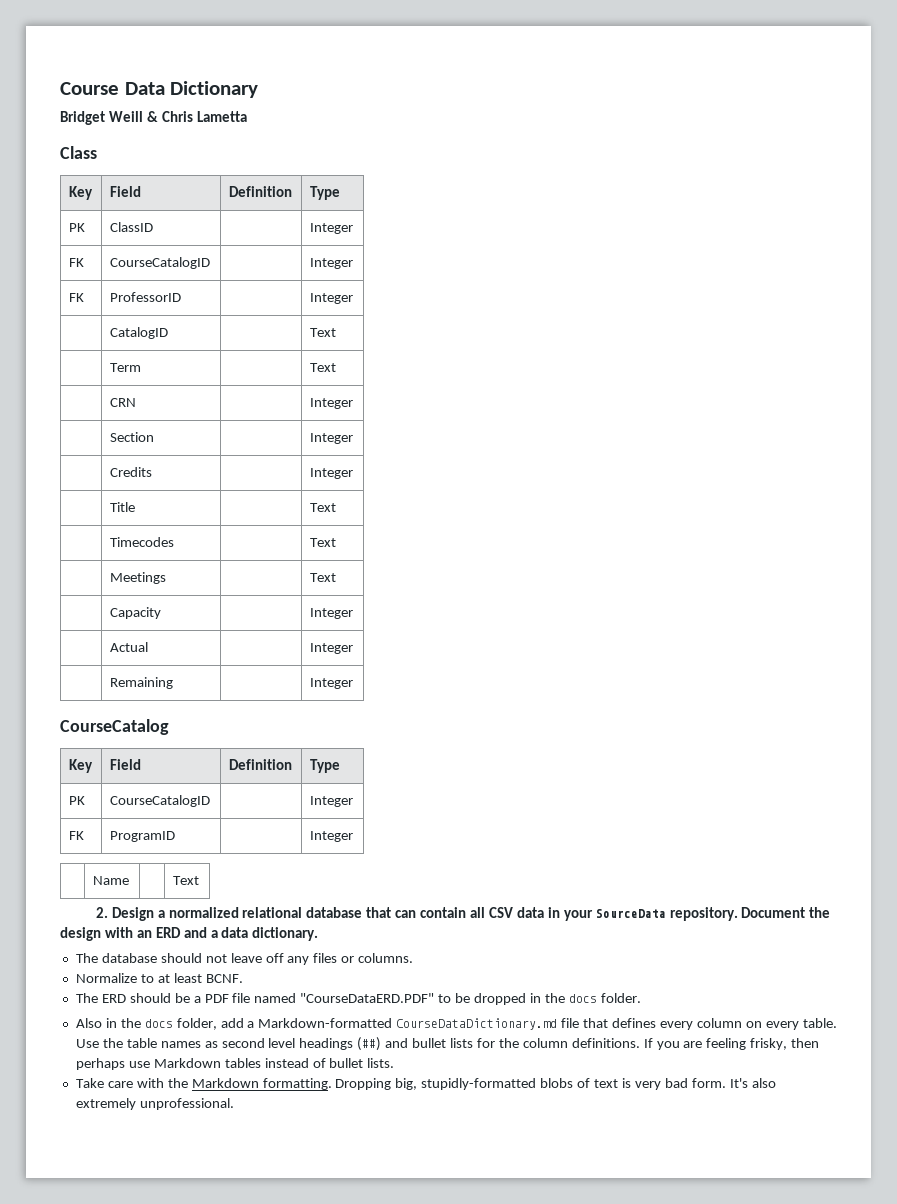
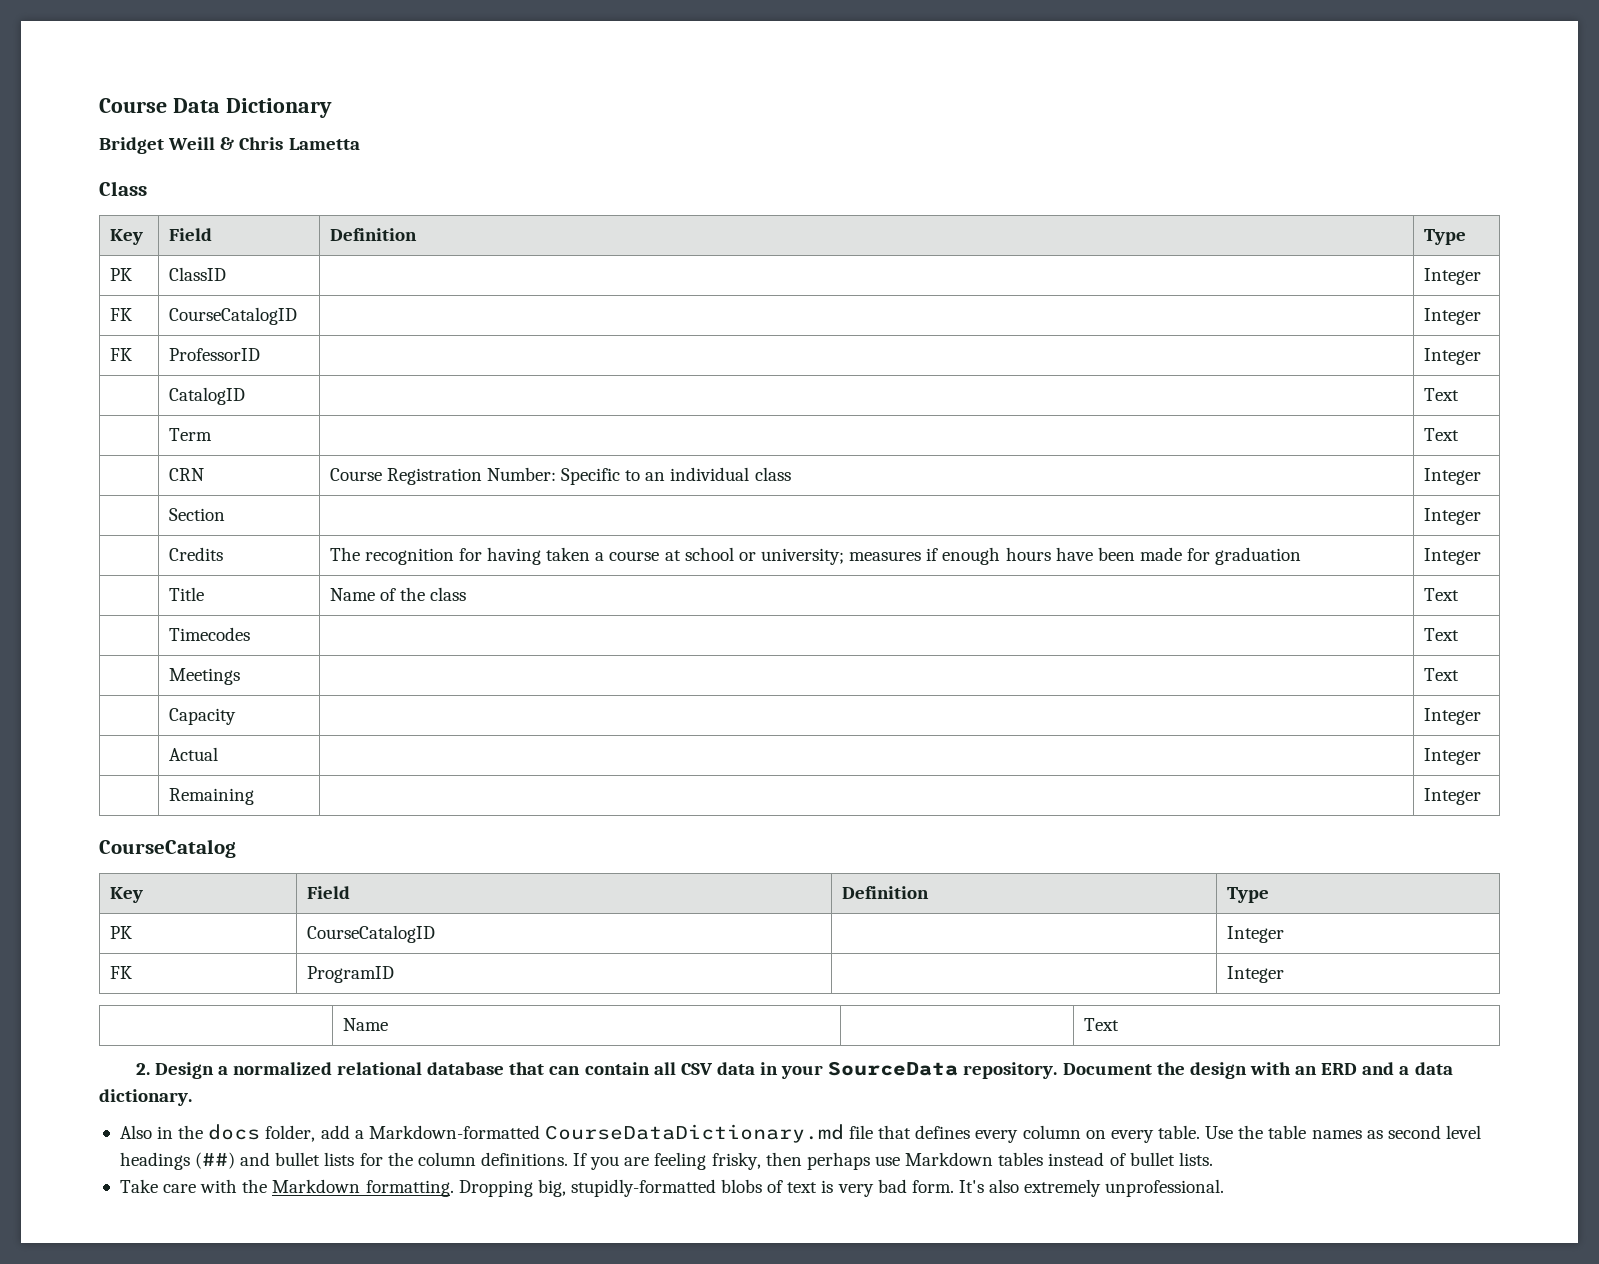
[309,398,353,409] [109,432,154,442] [309,433,353,444] [109,467,152,477] [309,468,353,479] [109,502,135,512] | Integer // | Section | | Integer // | Credits | | Integer // | Title | -> [329,467,791,485] [1423,468,1481,485] [168,508,225,521] [1423,508,1481,525] [168,547,223,561] [329,547,1302,565] [1423,548,1481,565] [168,587,204,601] [329,587,467,601] Course Registration Number: Specific to an individual class | Integer // | Section | | Integer // | Credits | The recognition for having taken a course at school or university; measures if enough hours have been made for graduation | Integer // | Title | Name of the class
[75,953,414,965] [75,973,243,983] [75,993,641,1005] // The database should not leave off any files or columns. // Normalize to at least BCNF. // The ERD should be a PDF file named "CourseDataERD.PDF" to be dropped in the docs folder. -> (192, 1097) none

